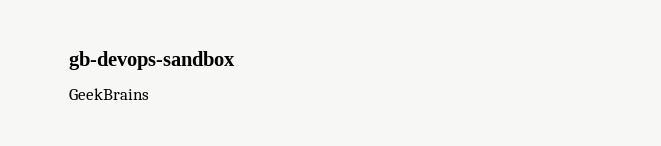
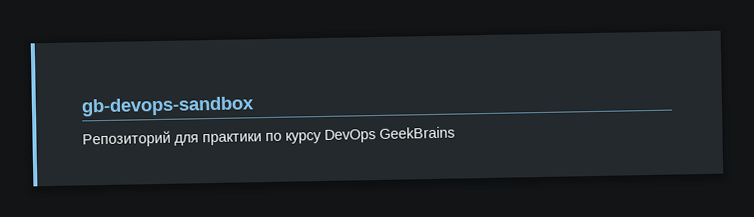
(235, 60) none -> [82,129,376,148] Репозиторий для практики по курсу DevOps

